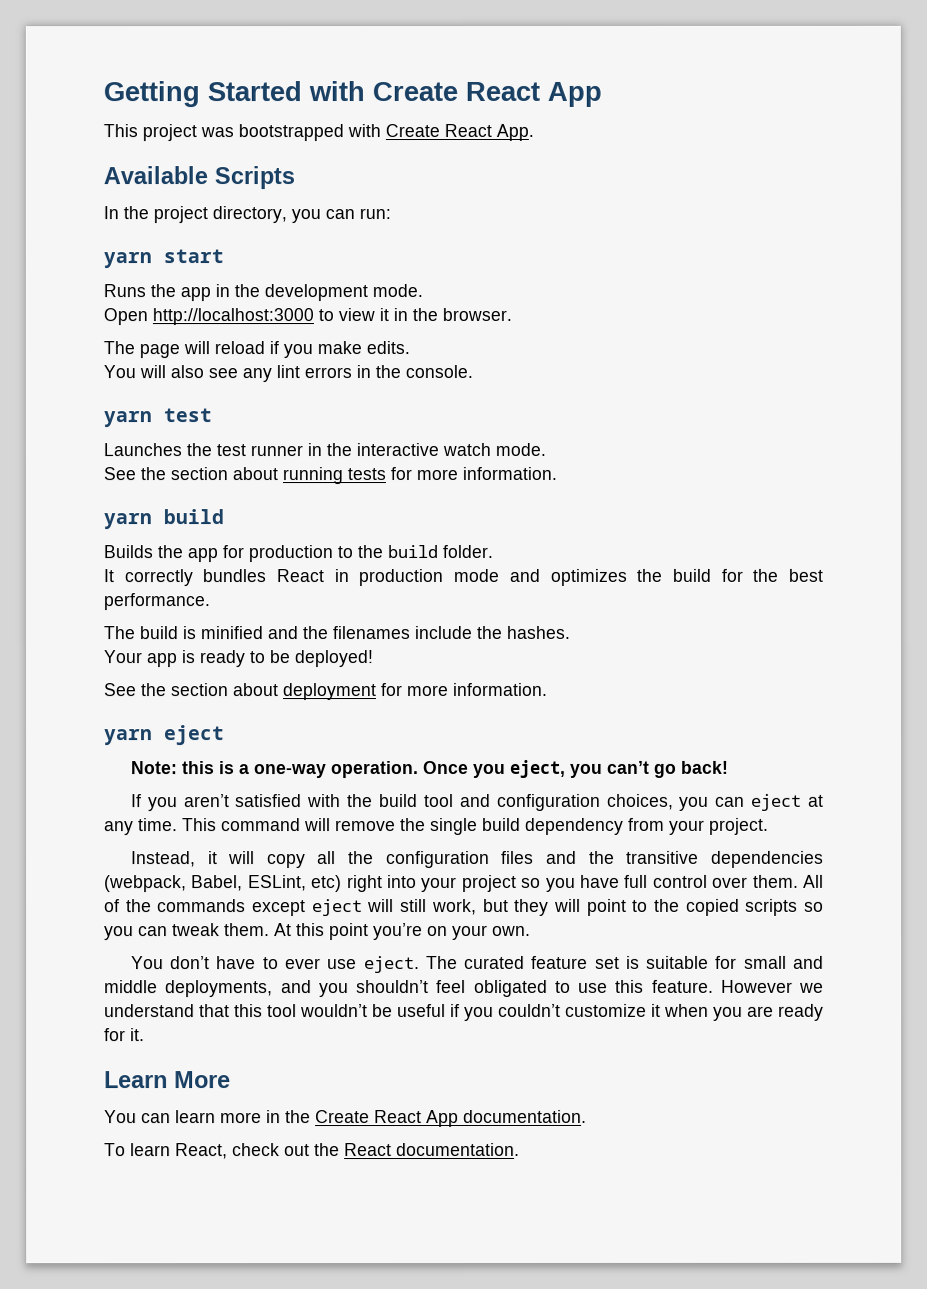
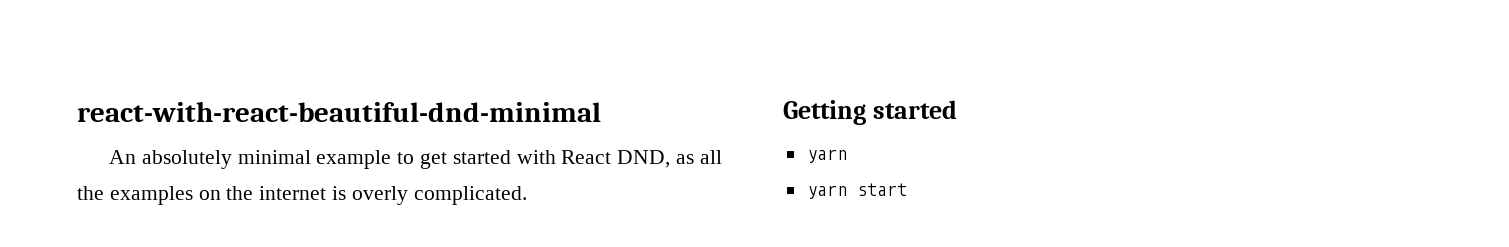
[103,81,602,108] [103,123,534,142] [103,166,295,190] [103,206,391,224] [103,249,224,269] [103,284,423,302] [103,307,512,326] [103,341,410,359] [103,364,473,383] [103,408,212,428] [103,442,546,457] [103,466,557,485] [103,509,224,530] [103,544,493,563] [103,568,824,587] [103,593,210,611] [103,625,570,640] [104,650,374,668] [104,682,548,701] [104,725,225,746] [130,759,729,779] [130,793,824,812] [104,817,769,836] [130,850,824,869] [104,874,824,893] [104,898,824,917] [104,923,531,941] [130,955,824,974] [104,979,824,998] [104,1003,824,1021] [104,1028,145,1042] [104,1071,231,1089] [104,1109,587,1128] [104,1142,520,1160] Getting Started with Create React App // This project was bootstrapped with Create React App. // Available Scripts // In the project directory, you can run: // yarn start // Runs the app in the development mode. // Open http://localhost:3000 to view it in the browser. // The page will reload if you make edits. // You will also see any lint errors in the console. // yarn test // Launches the test runner in the interactive watch mode. // See the section about running tests for more information. // yarn build // Builds the app for production to the build folder. // It correctly bundles React in production mode and optimizes the build for the best performance. // The build is minified and the filenames include the hashes. // Your app is ready to be deployed! // See the section about deployment for more information. // yarn eject // Note: this is a one-way operation. Once you eject, you can’t go back! // If you aren’t satisfied with the build tool and configuration choices, you can eject at any time. This command will remove the single build dependency from your project. // Instead, it will copy all the configuration files and the transitive dependencies (webpack, Babel, ESLint, etc) right into your project so you have full control over them. All of the commands except eject will still work, but they will point to the copied scripts so you can tweak them. At this point you’re on your own. // You don’t have to ever use eject. The curated feature set is suitable for small and middle deployments, and you shouldn’t feel obligated to use this feature. However we understand that this tool wouldn’t be useful if you couldn’t customize it when you are ready for it. // Learn More // You can learn more in the Create React App documentation. // To learn React, check out the React documentation. -> [77,101,601,122] [109,150,722,169] [77,186,527,205] [783,100,958,125] [806,149,847,163] [806,183,907,199] react-with-react-beautiful-dnd-minimal // An absolutely minimal example to get started with React DND, as all the examples on the internet is overly complicated. // Getting started // yarn // yarn start

